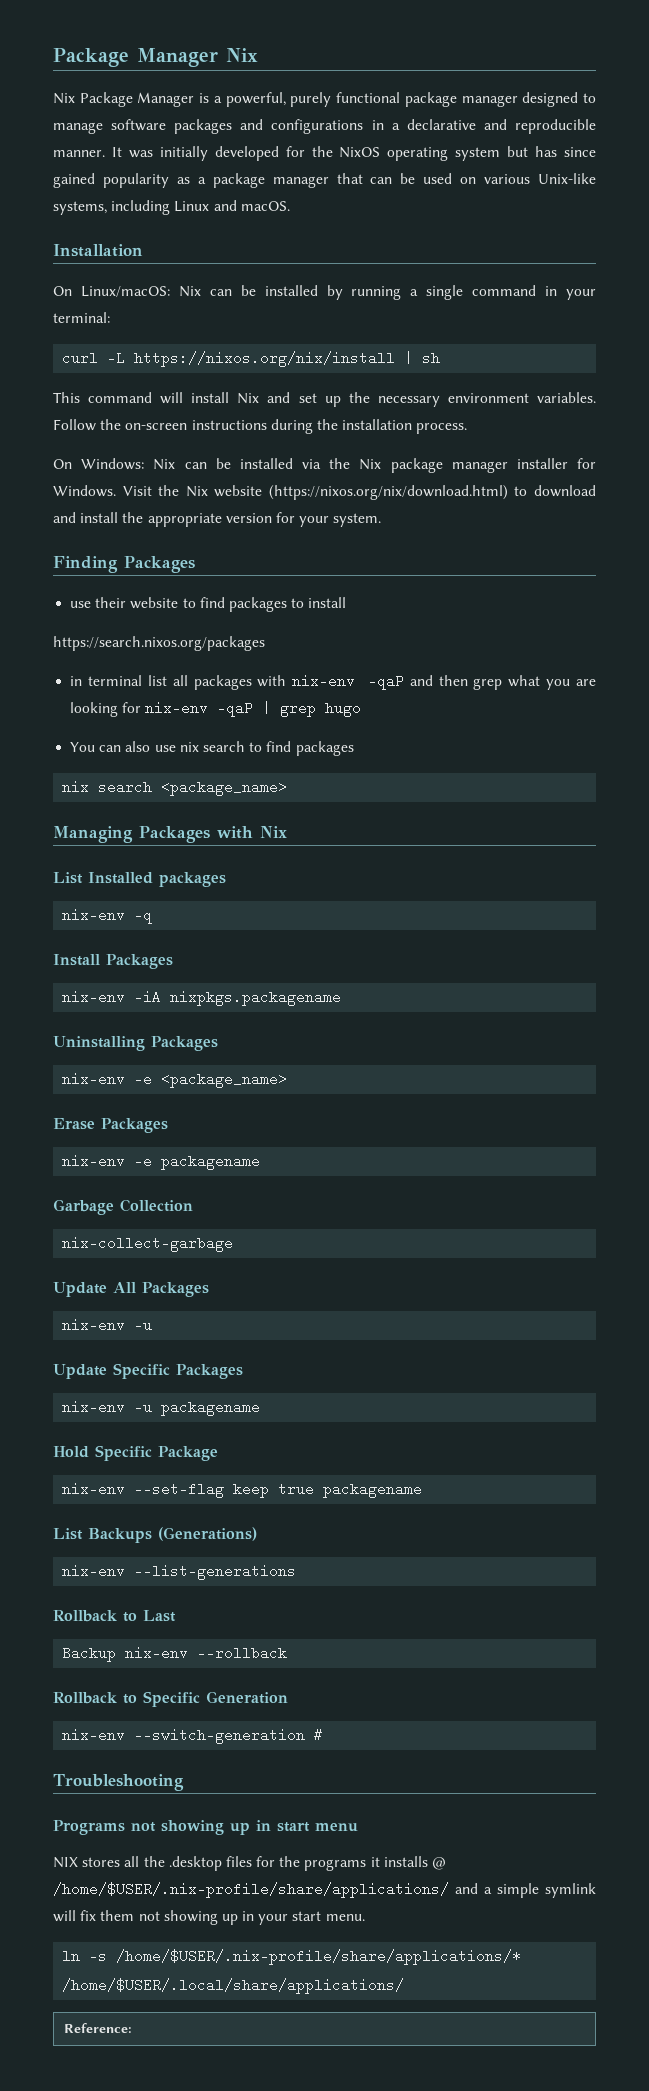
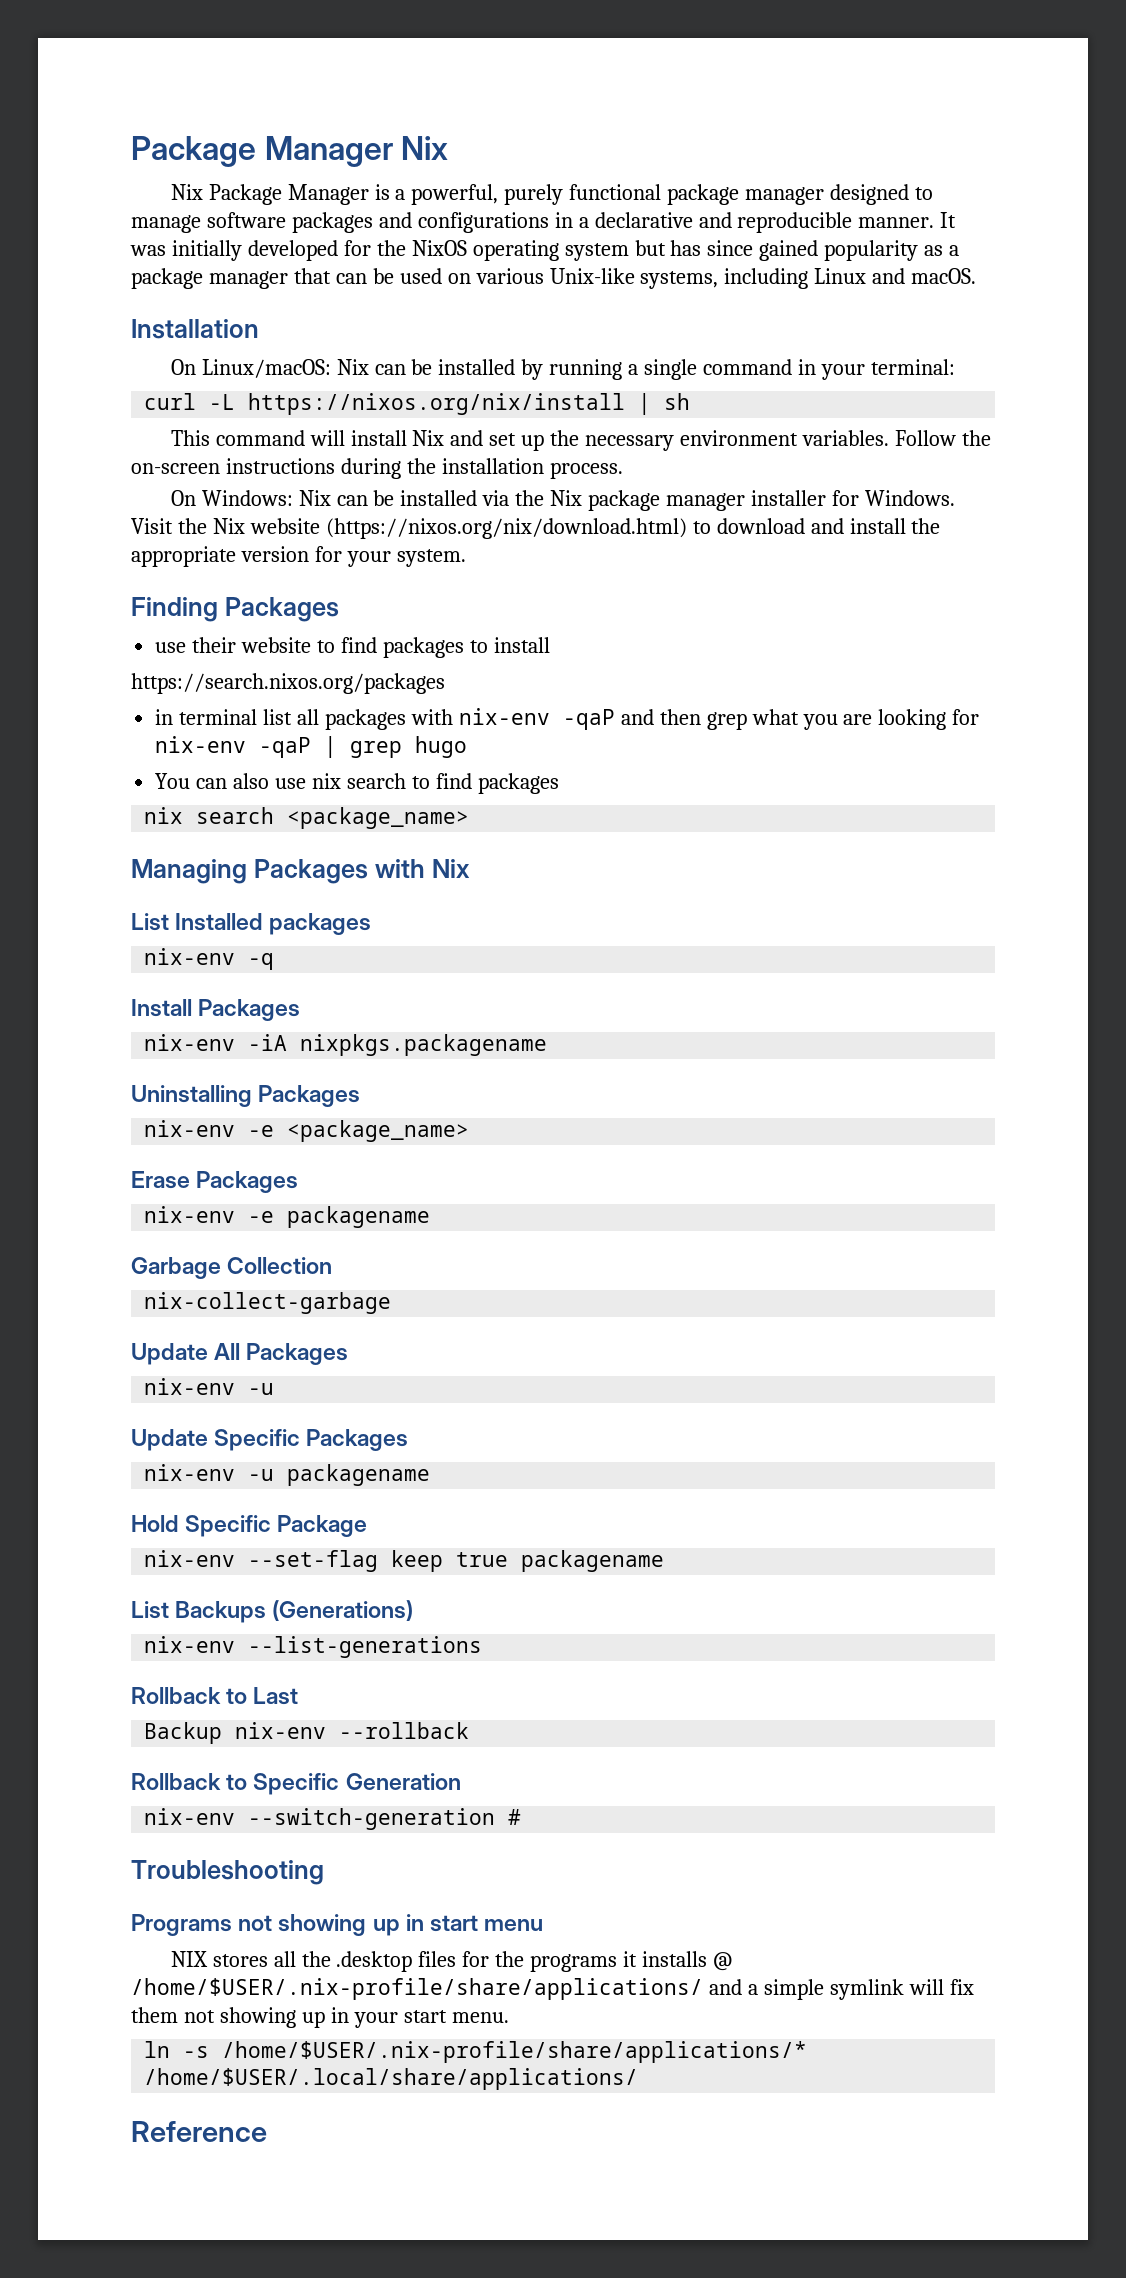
[64,2023,133,2033] // Reference: -> [131,2121,267,2142] // Reference

